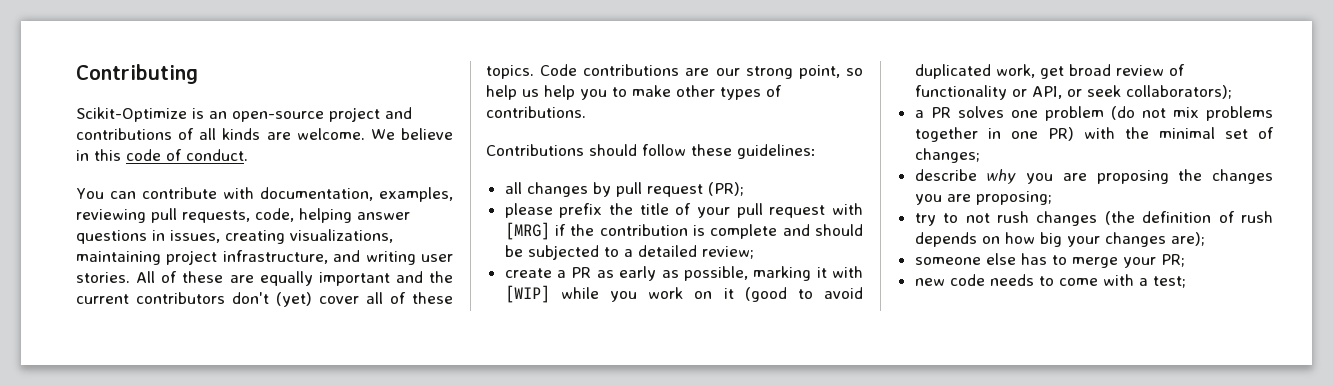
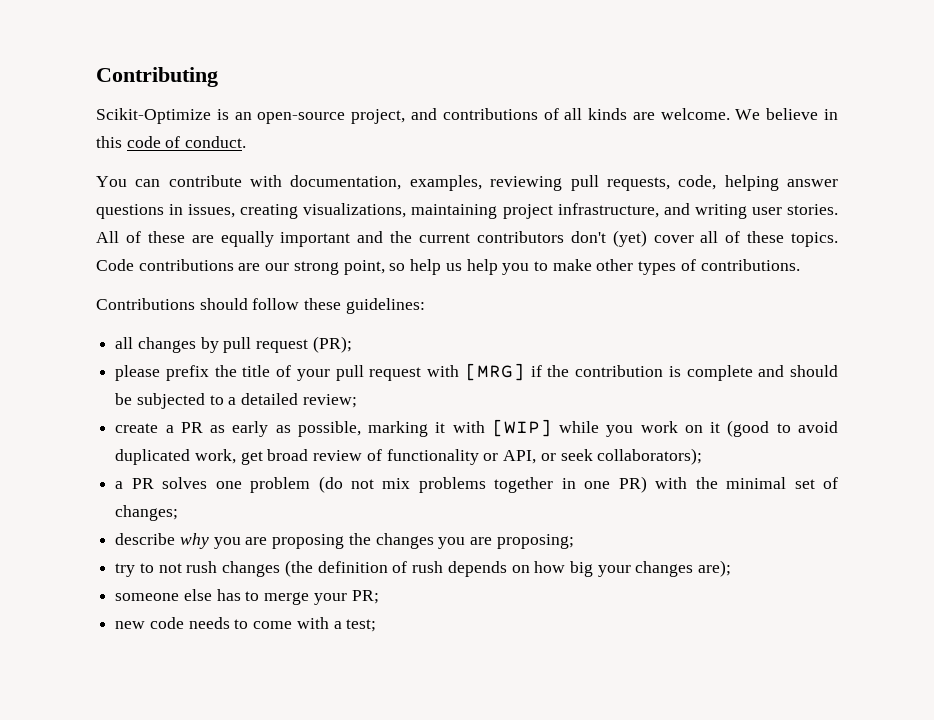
[329,107,380,122] project -> [351,109,406,124] project,

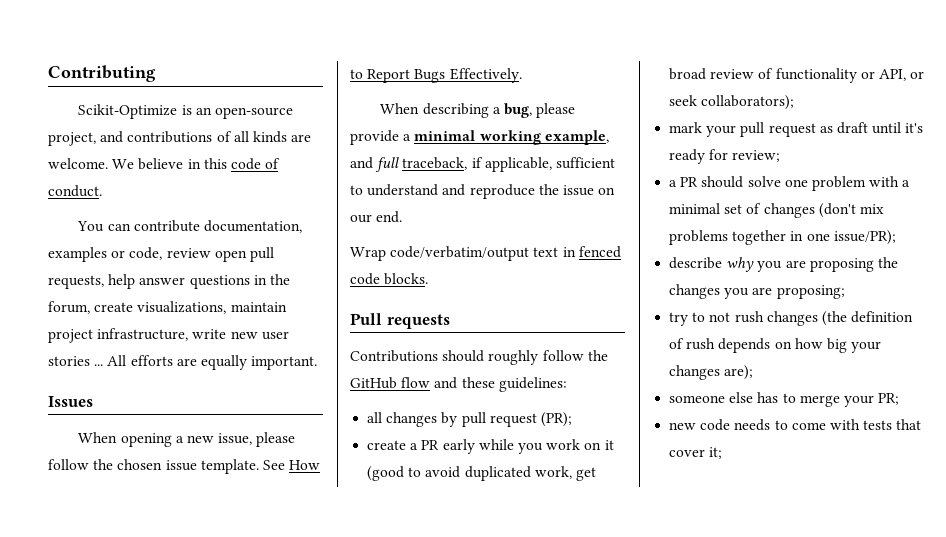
[250,175,839,191] [96,203,838,219] [96,230,838,247] [96,259,800,275] [96,298,300,310] with documentation, examples, reviewing pull requests, code, helping answer questions in issues, creating visualizations, maintaining project infrastructure, and writing user stories. All of these are equally important and the current contributors don't (yet) cover all of these topics. Code contributions are our strong point, so help us help you to make other types of contributions. // Contributions should follow -> [203,220,302,233] [48,247,274,262] [48,274,290,289] [48,301,287,314] [48,328,289,343] [48,355,318,370] [48,396,93,407] [78,432,296,447] [48,459,321,474] [350,68,522,83] [380,103,576,118] [350,130,609,145] [350,157,615,172] [350,184,616,199] [350,211,403,223] [350,246,621,261] [350,273,429,285] [350,313,450,329] [350,350,608,365] [350,377,458,389] documentation, examples or code, review open pull requests, help answer questions in the forum, create visualizations, maintain project infrastructure, write new user stories ... All efforts are equally important. // Issues // When opening a new issue, please follow the chosen issue template. See How to Report Bugs Effectively. // When describing a bug, please provide a minimal working example, and full traceback, if applicable, sufficient to understand and reproduce the issue on our end. // Wrap code/verbatim/output text in fenced code blocks. // Pull requests // Contributions should roughly follow the GitHub flow and
[115,363,838,381] [115,393,357,409] [115,419,552,437] please prefix the title of your pull request with [MRG] if the contribution is complete and should be subjected to a detailed review; // create a PR as early as possible, marking it with [WIP] -> [367,439,475,454] create a PR early
[115,476,374,493] a PR solves one problem (do not -> [669,122,924,137] [669,149,781,164] [669,176,911,191] [669,203,856,218] mark your pull request as draft until it's ready for review; // a PR should solve one problem with a minimal set of changes (don't
[618,476,839,493] [115,505,179,521] PR) with the minimal set of changes; -> [833,230,896,245] issue/PR);
[333,619,377,632] a test; -> [863,419,922,430] [669,447,723,459] tests that cover it;

